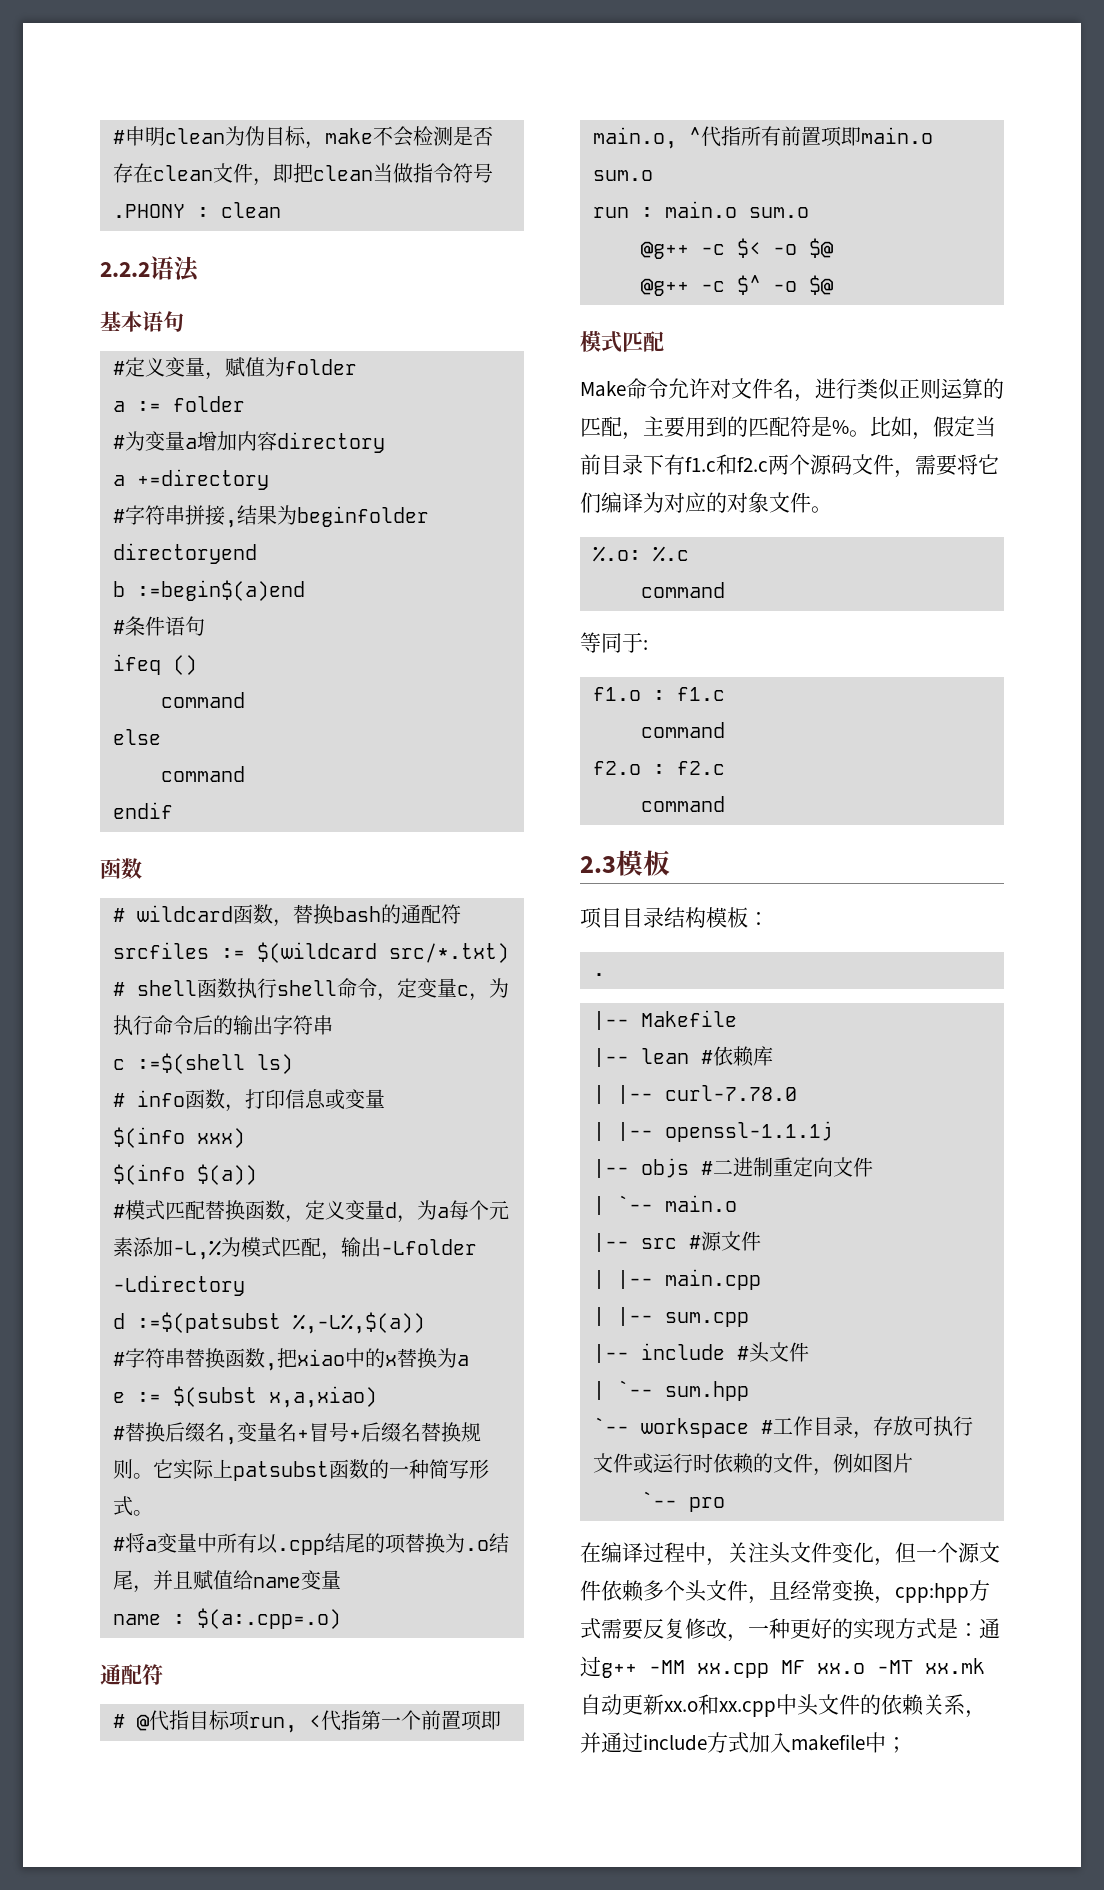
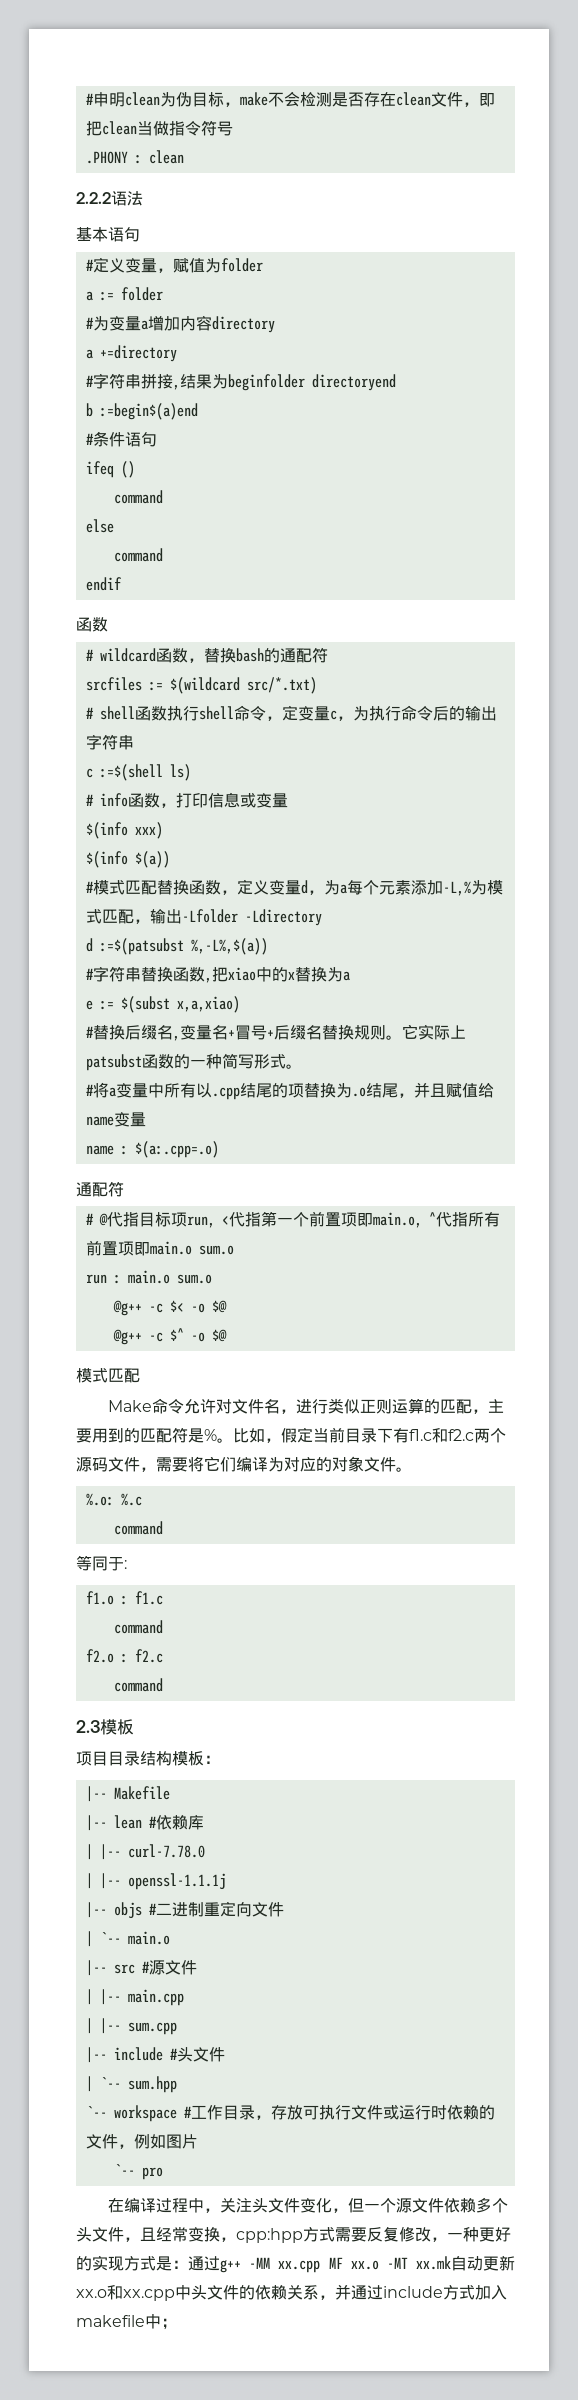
[592,973,605,976] // . -> (220, 1759) none

